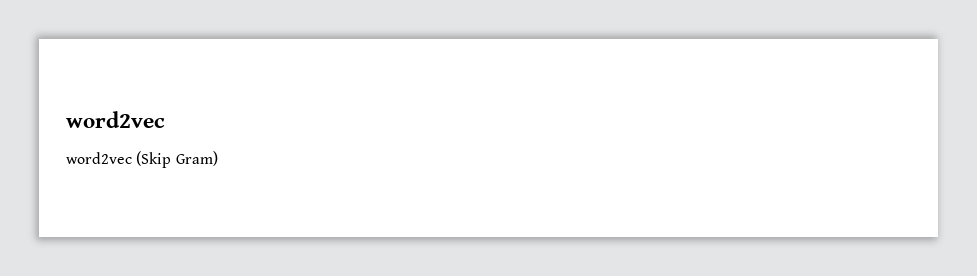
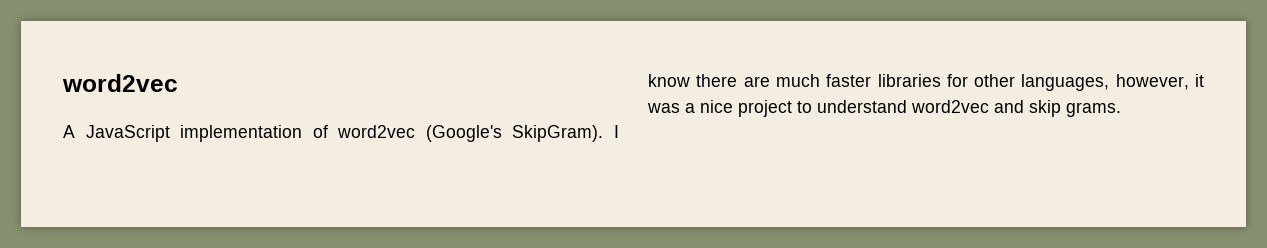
[66,151,218,168] word2vec (Skip Gram) -> [63,125,619,142] [648,74,1204,91] [647,100,1121,117] A JavaScript implementation of word2vec (Google's SkipGram). I know there are much faster libraries for other languages, however, it was a nice project to understand word2vec and skip grams.

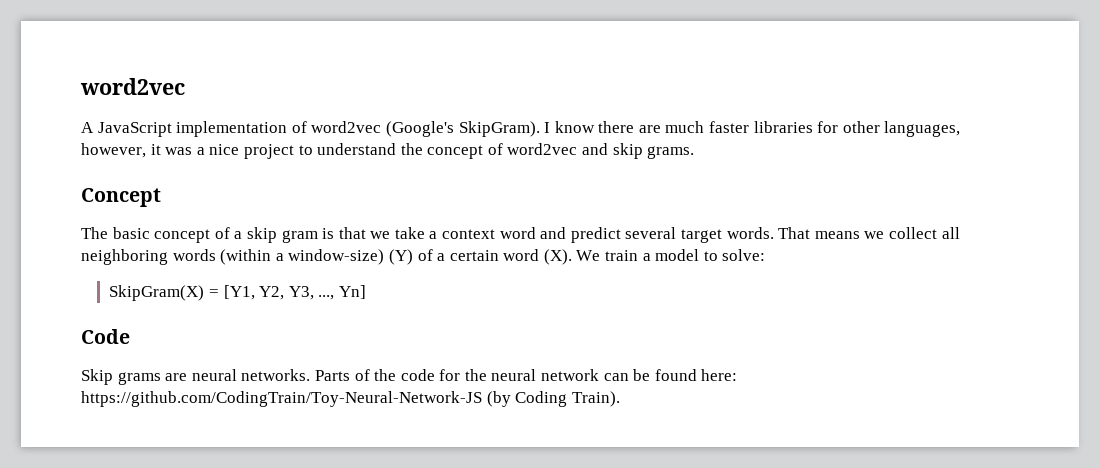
(907, 106) none -> [400,143,503,159] the concept of
(1121, 109) none -> [81,188,161,207] [81,227,960,243] [81,249,766,265] [109,285,366,301] [81,329,130,344] [81,369,738,385] [81,391,620,407] // Concept // The basic concept of a skip gram is that we take a context word and predict several target words. That means we collect all neighboring words (within a window-size) (Y) of a certain word (X). We train a model to solve: // SkipGram(X) = [Y1, Y2, Y3, ..., Yn] // Code // Skip grams are neural networks. Parts of the code for the neural network can be found here: https://github.com/CodingTrain/Toy-Neural-Network-JS (by Coding Train).

